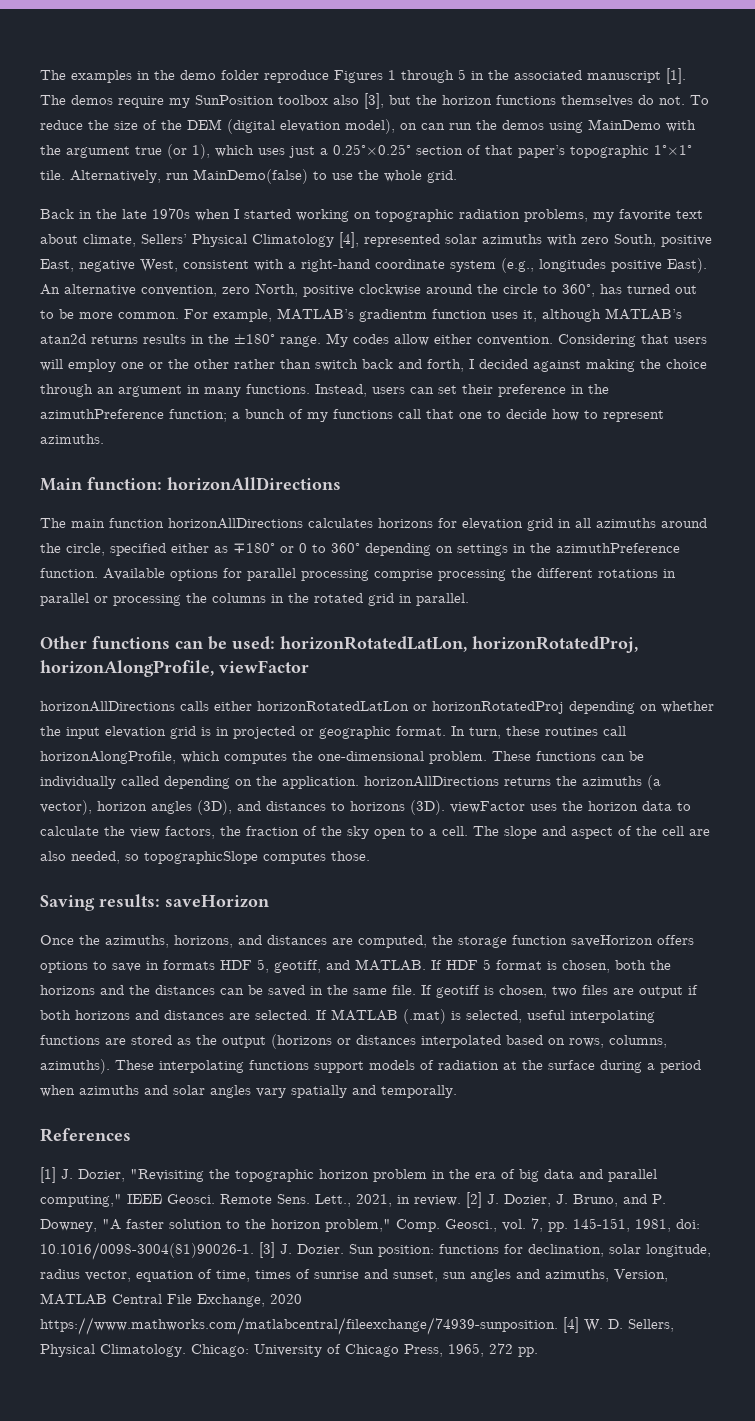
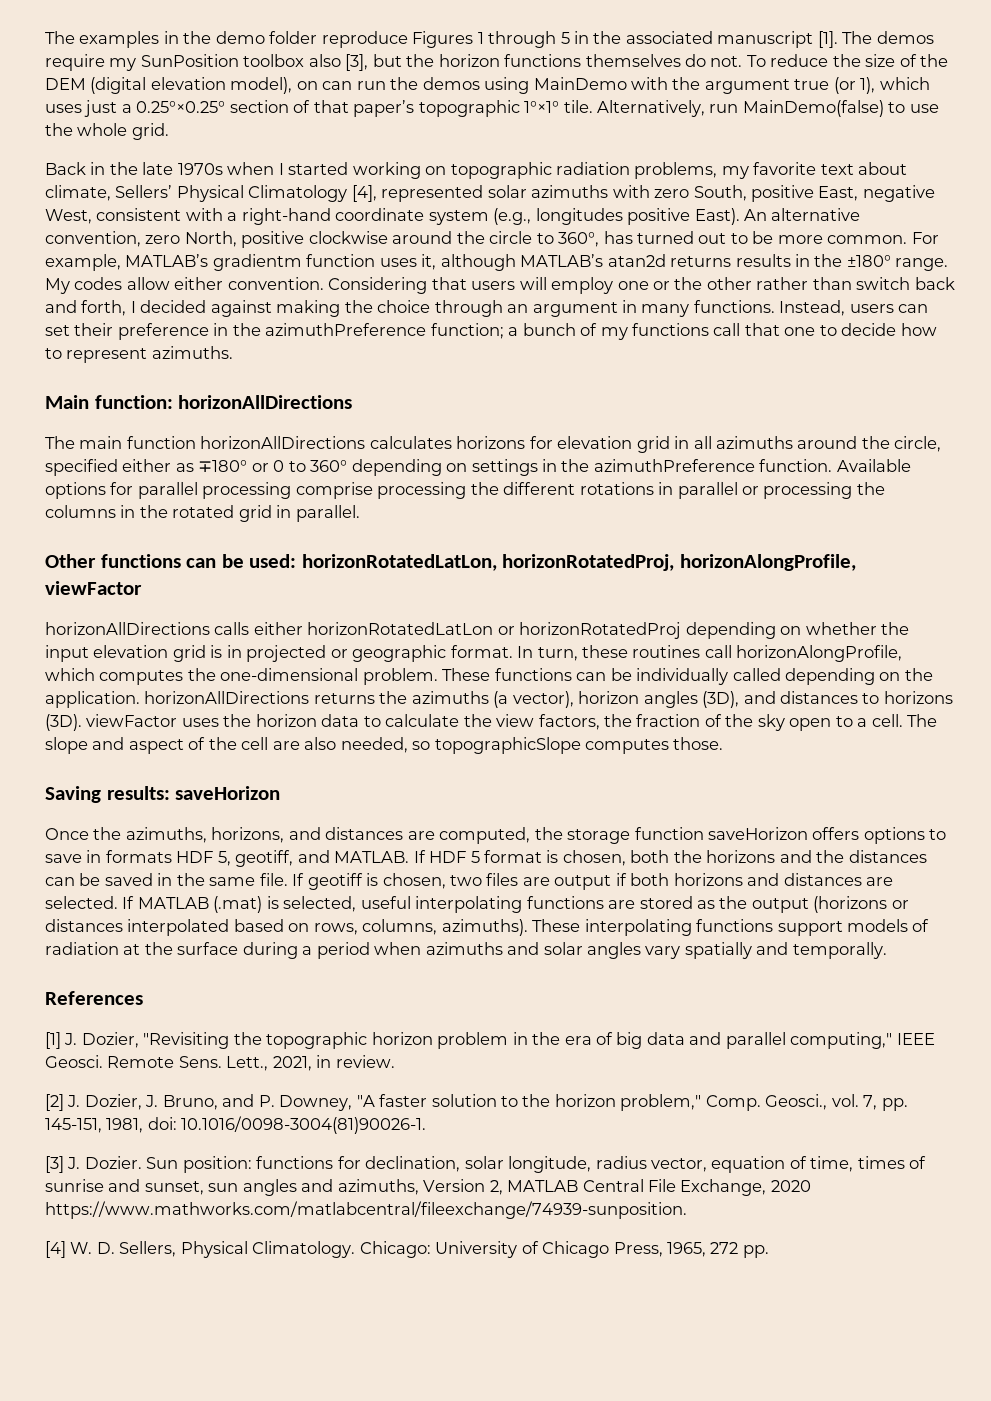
(461, 1200) none -> (395, 1061) //
(254, 1251) none -> (427, 1125) //
[614,1269,668,1282] Version, -> [423,1179,503,1195] Version 2,
(558, 1326) none -> (687, 1210) //

